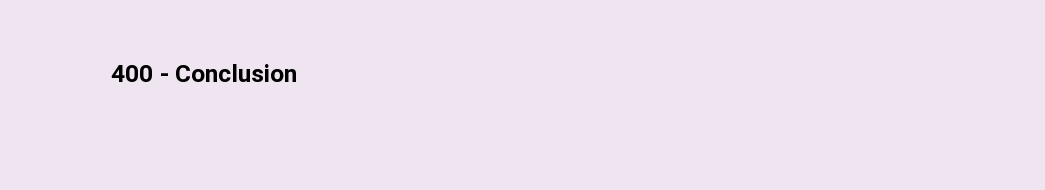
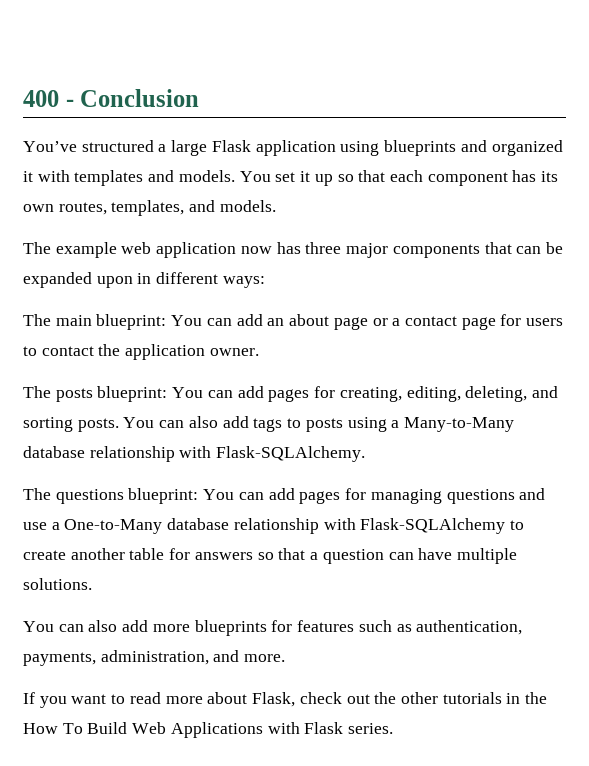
(298, 73) none -> [23,140,563,156] [23,170,559,186] [23,200,276,216] [23,242,563,258] [23,272,265,288] [23,314,564,330] [23,344,259,360] [23,386,558,402] [23,416,514,432] [23,446,366,462] [23,488,546,504] [23,518,525,534] [23,548,517,564] [23,578,92,590] [23,620,523,636] [23,650,286,666] [23,692,548,708] [23,722,394,738] // You’ve structured a large Flask application using blueprints and organized it with templates and models. You set it up so that each component has its own routes, templates, and models. // The example web application now has three major components that can be expanded upon in different ways: // The main blueprint: You can add an about page or a contact page for users to contact the application owner. // The posts blueprint: You can add pages for creating, editing, deleting, and sorting posts. You can also add tags to posts using a Many-to-Many database relationship with Flask-SQLAlchemy. // The questions blueprint: You can add pages for managing questions and use a One-to-Many database relationship with Flask-SQLAlchemy to create another table for answers so that a question can have multiple solutions. // You can also add more blueprints for features such as authentication, payments, administration, and more. // If you want to read more about Flask, check out the other tutorials in the How To Build Web Applications with Flask series.

